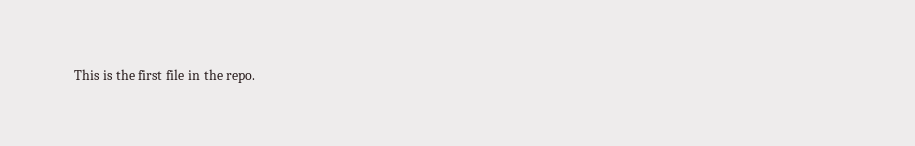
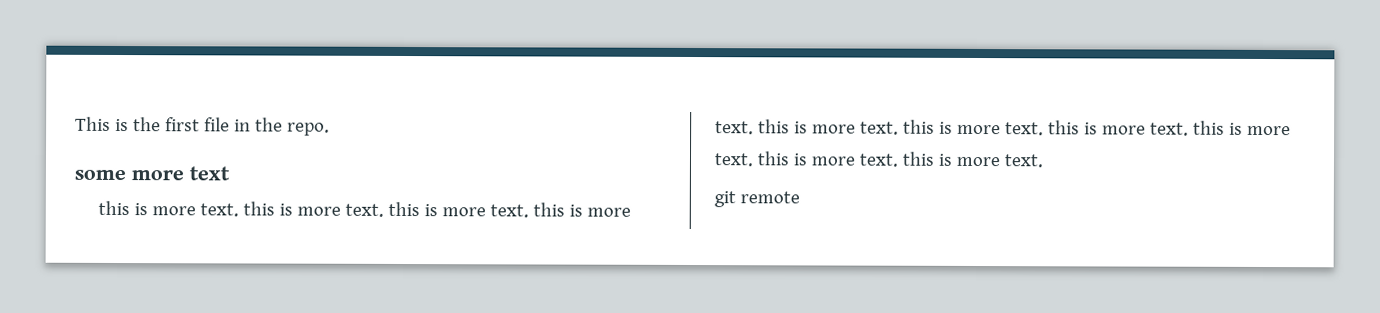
(256, 77) none -> [74,166,230,181] [98,200,632,218] [715,119,1291,136] [714,151,1044,168] [714,191,800,208] // some more text // this is more text. this is more text. this is more text. this is more text. this is more text. this is more text. this is more text. this is more text. this is more text. this is more text. // git remote

